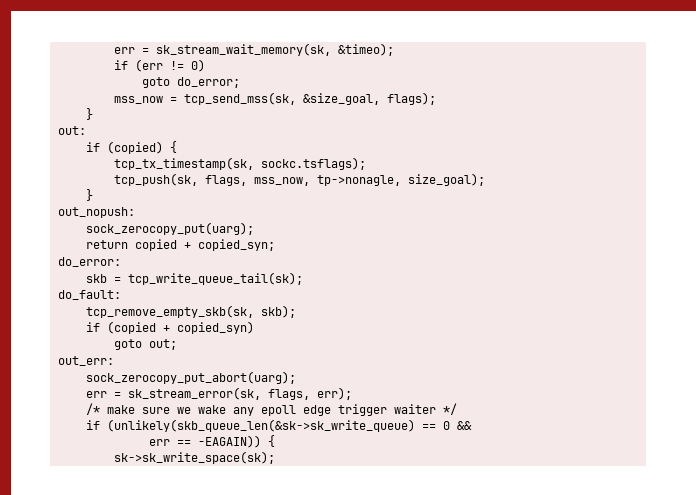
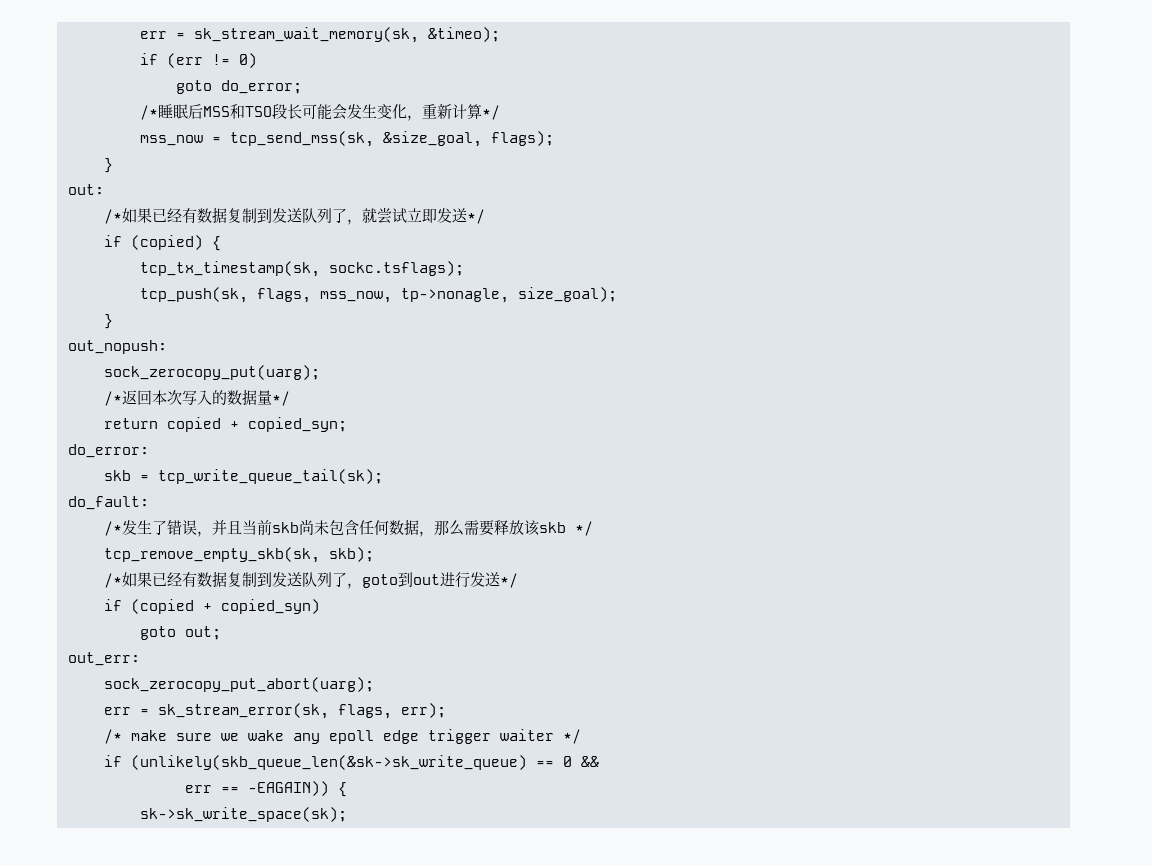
(240, 82) none -> [139,103,500,121] // /*睡眠后MSS和TSO段长可能会发生变化，重新计算*/
(86, 130) none -> [103,207,485,225] // /*如果已经有数据复制到发送队列了，就尝试立即发送*/
(254, 228) none -> [103,389,290,406] // /*返回本次写入的数据量*/
[85,305,296,318] tcp_remove_empty_skb(sk, skb); -> [103,519,593,537] [103,547,374,563] [103,571,518,589] /*发生了错误，并且当前skb尚未包含任何数据，那么需要释放该skb */ // tcp_remove_empty_skb(sk, skb); // /*如果已经有数据复制到发送队列了，goto到out进行发送*/

